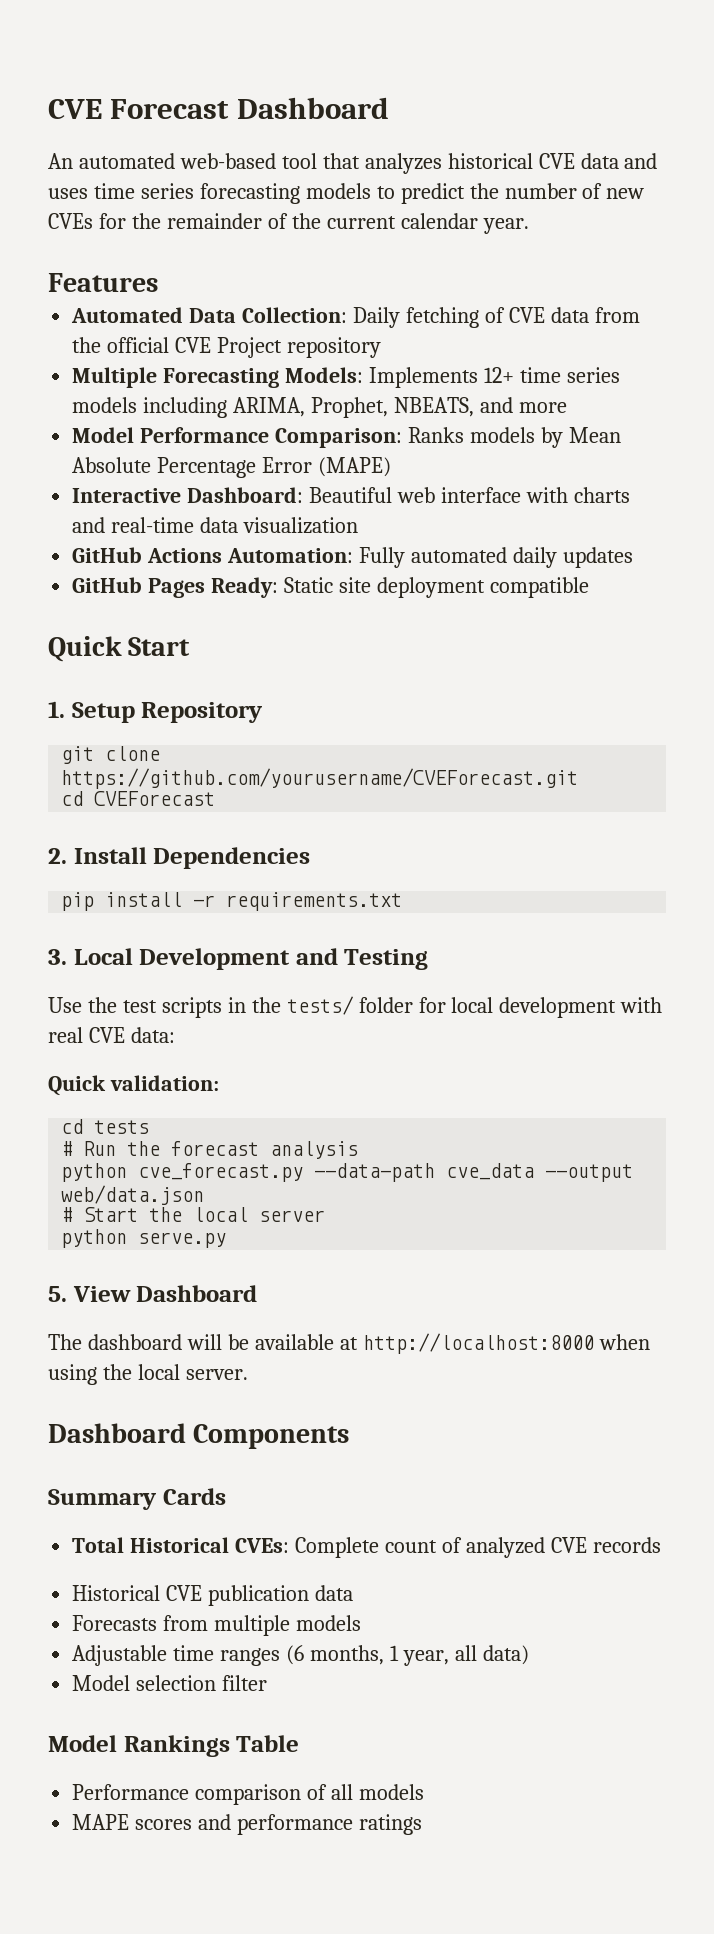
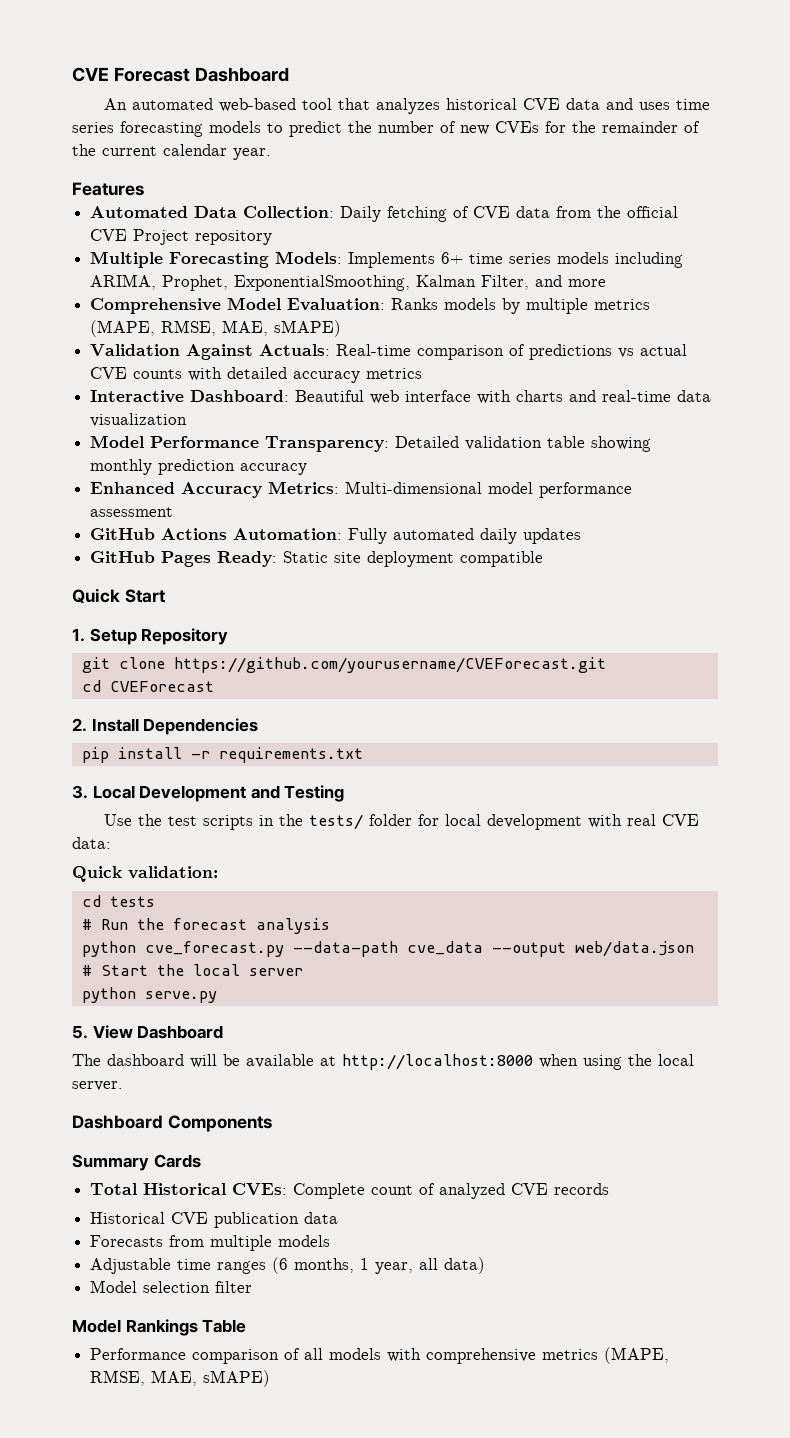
[483,367,514,383] 12+ -> [441,252,464,264] 6+
[393,397,474,417] NBEATS, -> [234,275,530,291] ExponentialSmoothing, Kalman Filter,
[72,427,621,448] [72,457,392,478] Model Performance Comparison: Ranks models by Mean Absolute Percentage Error (MAPE) -> [90,297,651,314] [90,320,342,337] [90,344,688,360] [90,367,423,383] Comprehensive Model Evaluation: Ranks models by multiple metrics (MAPE, RMSE, MAE, sMAPE) // Validation Against Actuals: Real-time comparison of predictions vs actual CVE counts with detailed accuracy metrics
(359, 525) none -> [90,435,652,452] [90,459,308,475] [90,481,633,498] [90,507,174,517] // Model Performance Transparency: Detailed validation table showing monthly prediction accuracy // Enhanced Accuracy Metrics: Multi-dimensional model performance assessment
[72,1814,422,1835] // MAPE scores and performance ratings -> [387,1347,670,1364] [90,1370,271,1387] with comprehensive metrics (MAPE, RMSE, MAE, sMAPE)

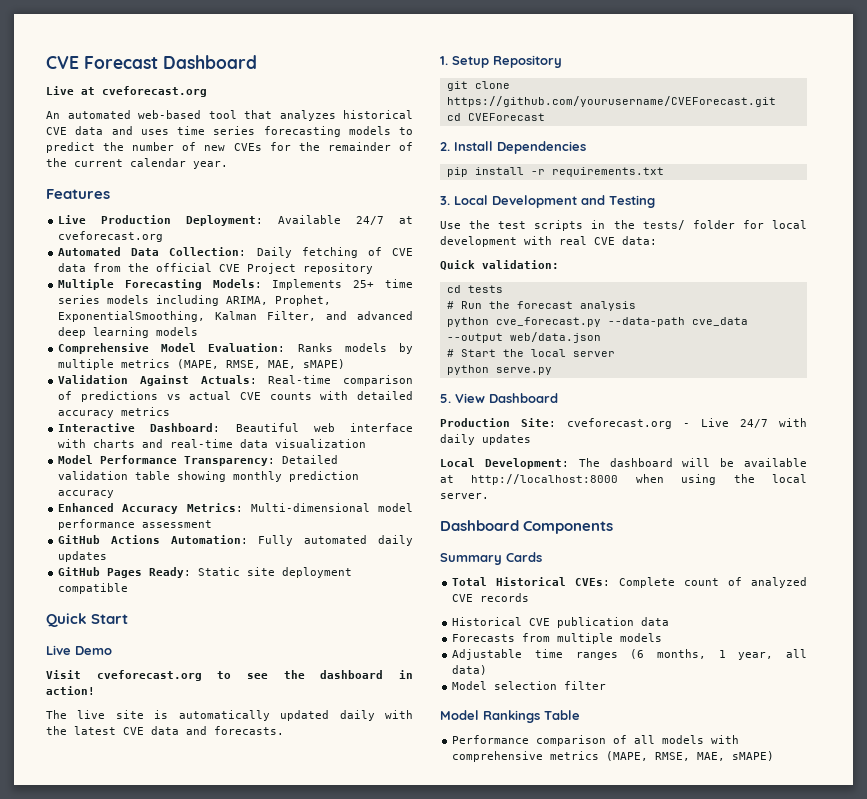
(289, 74) none -> [46,86,207,97] // Live at cveforecast.org
(144, 189) none -> [58,215,413,226] [58,231,164,242] // Live Production Deployment: Available 24/7 at cveforecast.org
[441,252,464,264] 6+ -> [353,280,375,288] 25+
[568,279,607,287] more -> [357,311,413,320] [58,327,199,338] advanced deep learning models
(166, 596) none -> [46,645,112,655] [46,670,413,681] [46,686,95,695] [46,710,413,721] [46,726,284,735] // Live Demo // Visit cveforecast.org to see the dashboard in action! // The live site is automatically updated daily with the latest CVE data and forecasts.
(224, 1032) none -> [440,418,807,429] [440,434,531,445] [440,458,569,469] Production Site: cveforecast.org - Live 24/7 with daily updates // Local Development:

